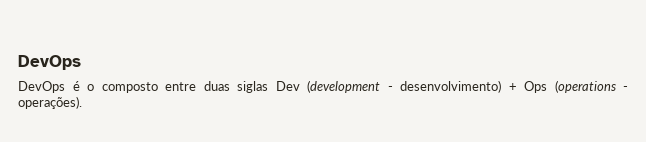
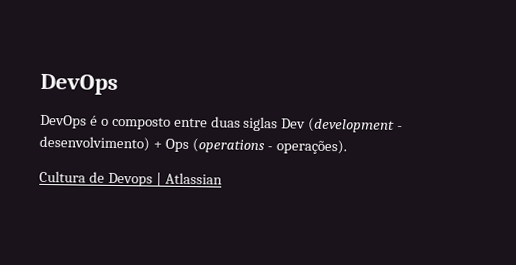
(82, 102) none -> [39,170,223,187] // Cultura de Devops | Atlassian

